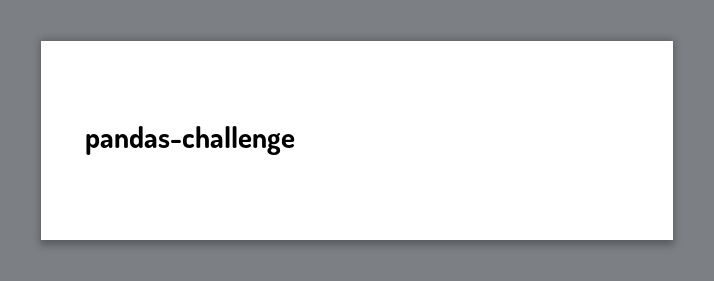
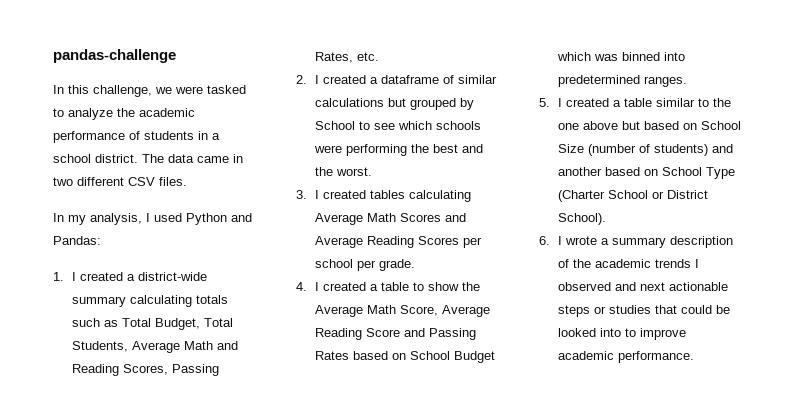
(295, 140) none -> [53,85,246,97] [53,108,195,120] [53,131,220,143] [53,154,243,163] [53,177,187,186] [53,213,252,225] [53,236,101,245] [53,272,208,281] [72,295,229,307] [72,318,234,330] [72,341,239,353] [72,364,220,376] [315,52,380,63] [296,75,498,84] [315,98,475,110] [315,121,482,130] [314,144,484,156] [315,167,373,176] [296,190,472,202] [315,213,467,225] [315,236,483,248] [315,259,416,271] [296,282,481,291] [315,305,491,317] [315,328,477,340] [315,351,496,363] [557,52,686,61] [558,75,688,87] [539,98,732,107] [558,121,742,130] [558,144,734,156] [558,167,736,179] [558,190,709,202] [558,213,607,225] [539,236,734,248] [558,259,700,268] [558,282,729,291] [558,305,731,317] [558,328,687,340] [558,351,695,363] // In this challenge, we were tasked to analyze the academic performance of students in a school district. The data came in two different CSV files. // In my analysis, I used Python and Pandas: // 1. I created a district-wide summary calculating totals such as Total Budget, Total Students, Average Math and Reading Scores, Passing Rates, etc. // 2. I created a dataframe of similar calculations but grouped by School to see which schools were performing the best and the worst. // 3. I created tables calculating Average Math Scores and Average Reading Scores per school per grade. // 4. I created a table to show the Average Math Score, Average Reading Score and Passing Rates based on School Budget which was binned into predetermined ranges. // 5. I created a table similar to the one above but based on School Size (number of students) and another based on School Type (Charter School or District School). // 6. I wrote a summary description of the academic trends I observed and next actionable steps or studies that could be looked into to improve academic performance.

